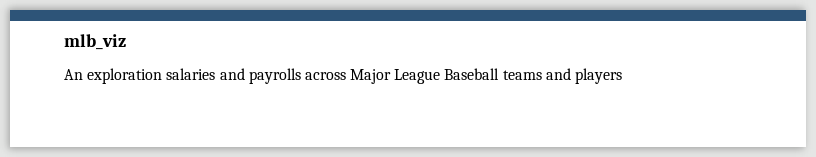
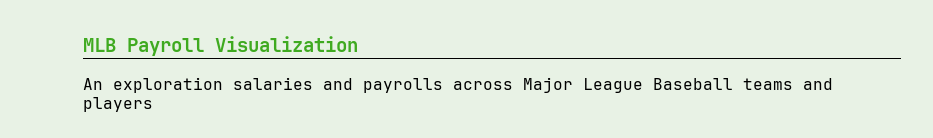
[64,34,126,50] mlb_viz -> [83,36,358,56] MLB Payroll Visualization

